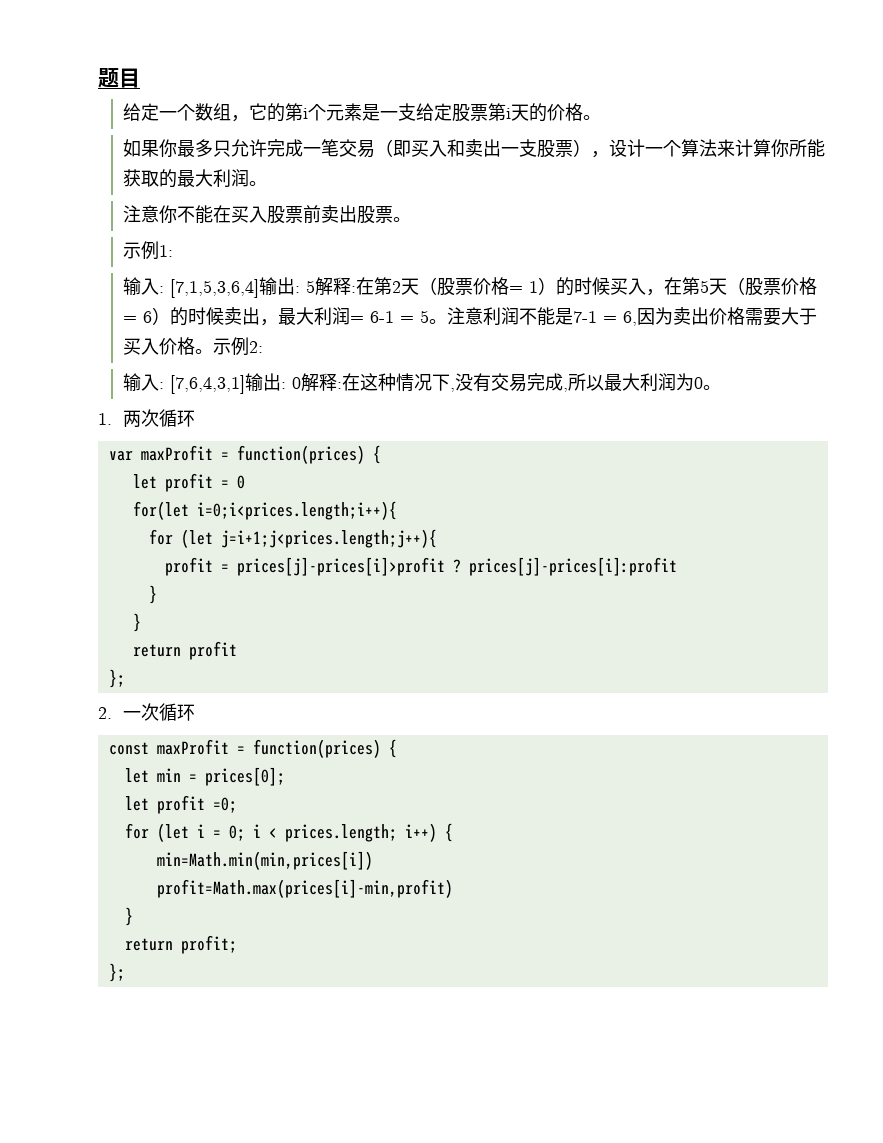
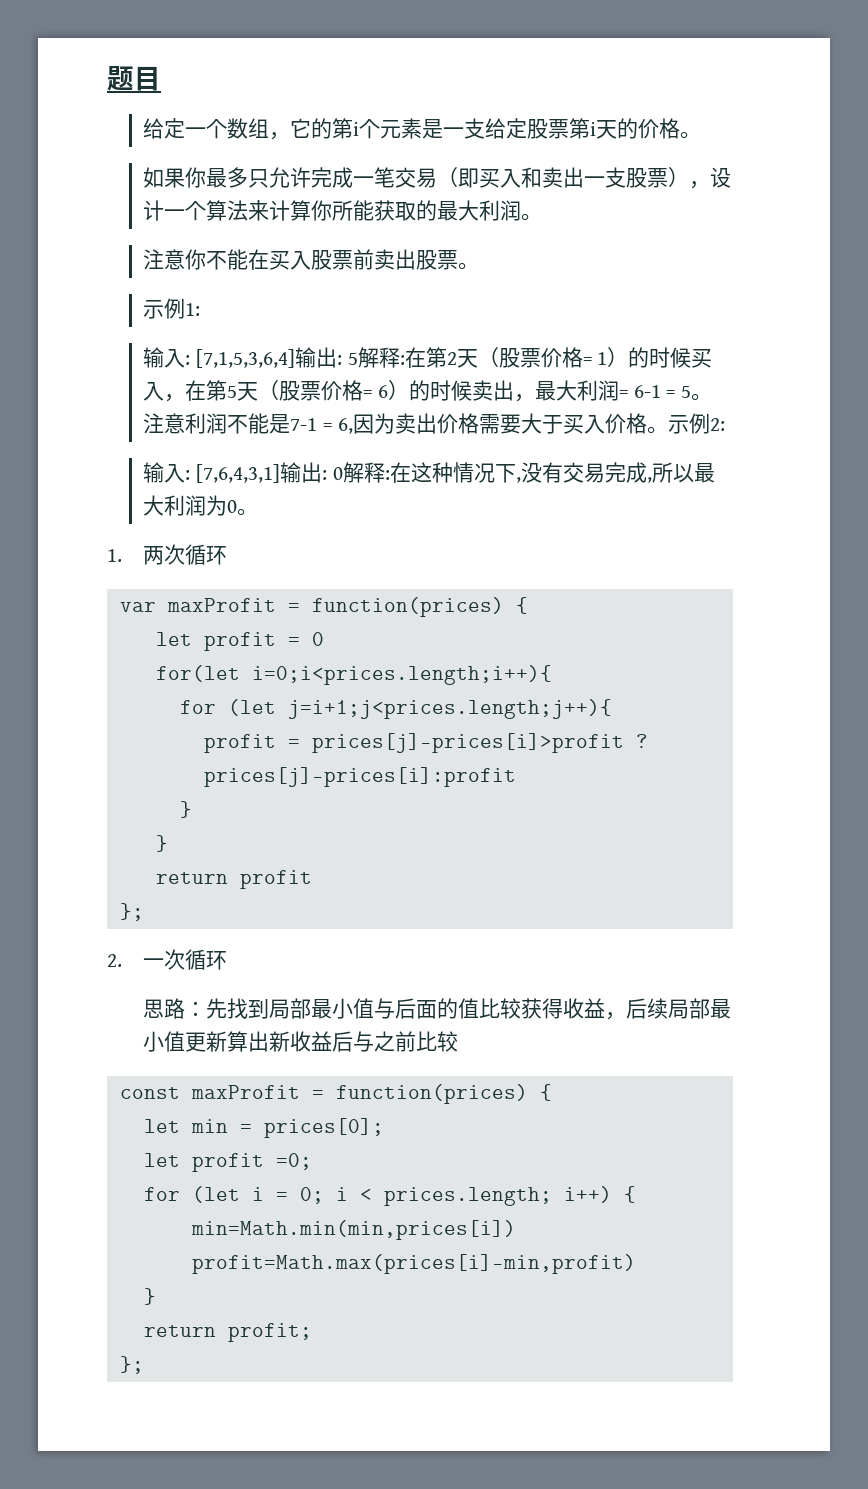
(196, 712) none -> [143,998,732,1020] [143,1031,459,1052] // 思路：先找到局部最小值与后面的值比较获得收益，后续局部最小值更新算出新收益后与之前比较

